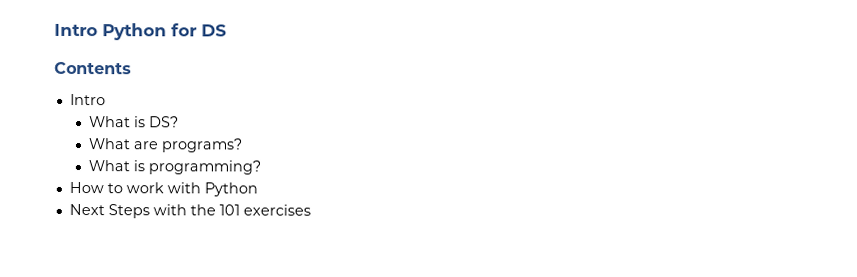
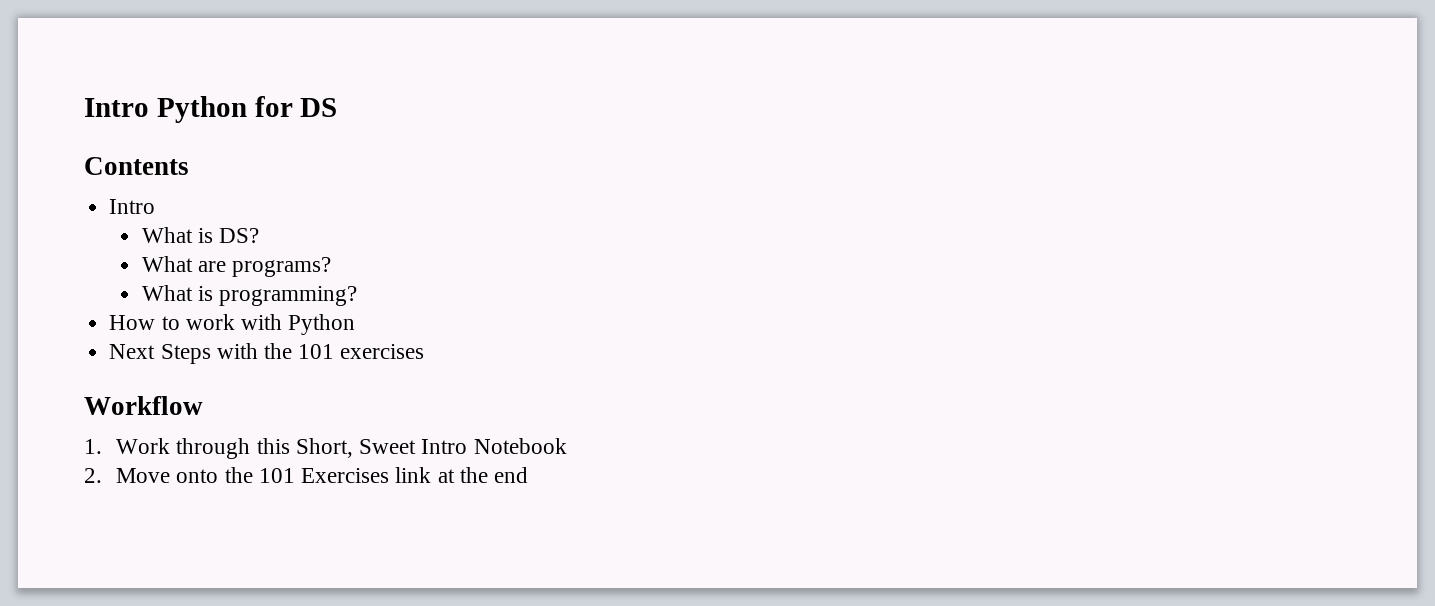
(311, 210) none -> [84,396,203,415] [84,438,567,459] [84,467,528,483] // Workflow // 1. Work through this Short, Sweet Intro Notebook // 2. Move onto the 101 Exercises link at the end

